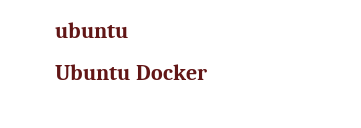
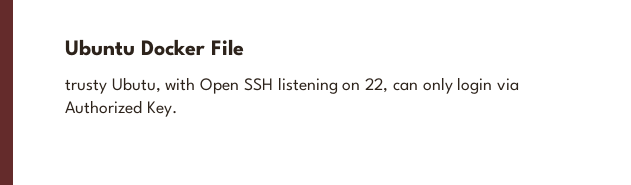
[55,22,128,38] ubuntu // -> (65, 47) none
(207, 72) none -> [211,39,244,56] [65,77,519,94] [65,100,177,117] File // trusty Ubutu, with Open SSH listening on 22, can only login via Authorized Key.

